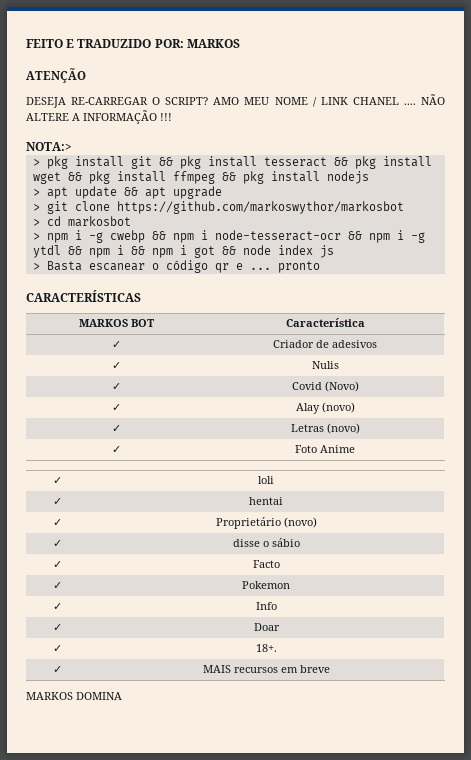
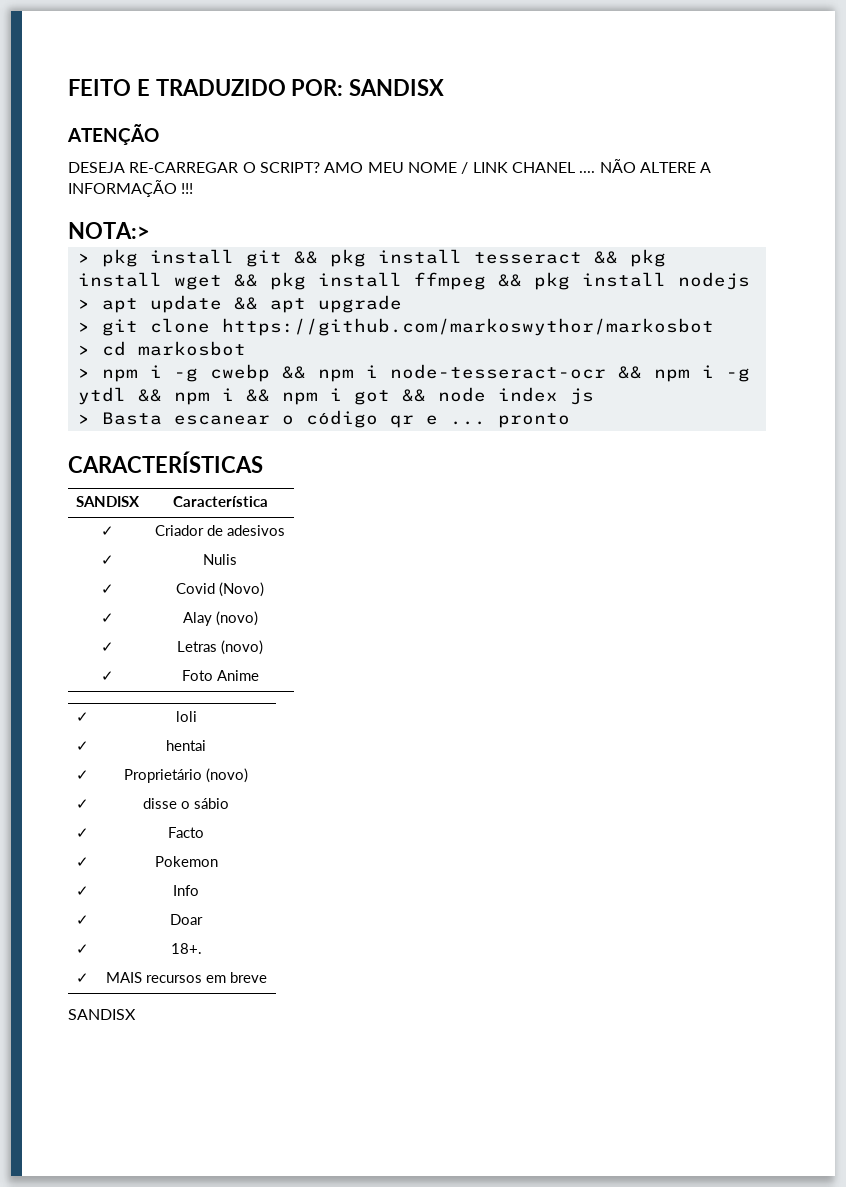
[186,39,240,48] MARKOS -> [349,79,445,96] SANDISX
[78,319,155,327] MARKOS BOT -> [76,496,140,507] SANDISX
[26,692,122,700] MARKOS DOMINA -> [68,1009,136,1020] SANDISX

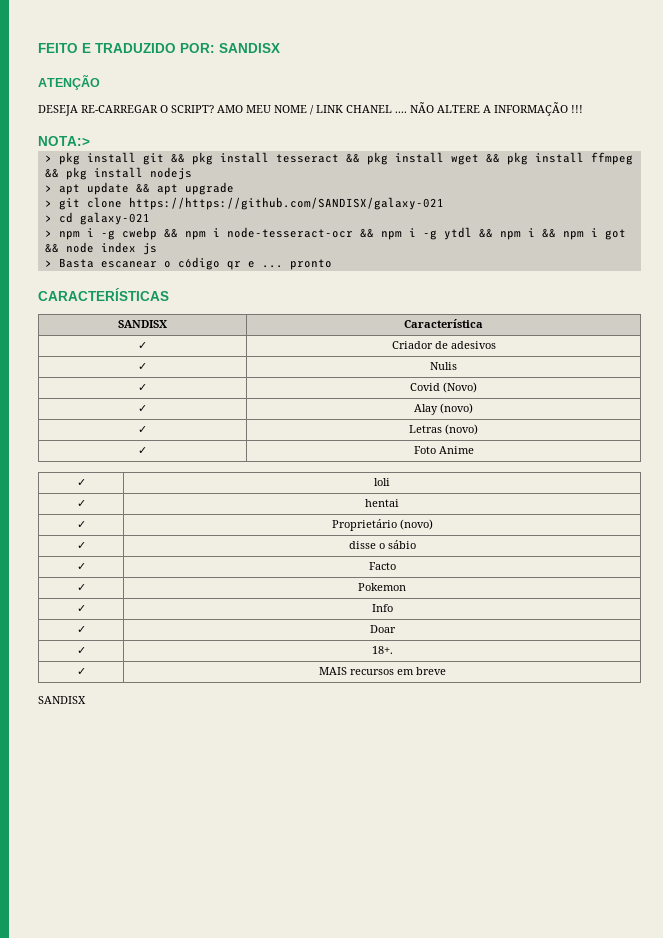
[221,318,714,336] https://github.com/markoswythor/markosbot -> [128,197,444,210] https://https://github.com/SANDISX/galaxy-021
[137,341,246,356] markosbot -> [79,212,150,225] galaxy-021

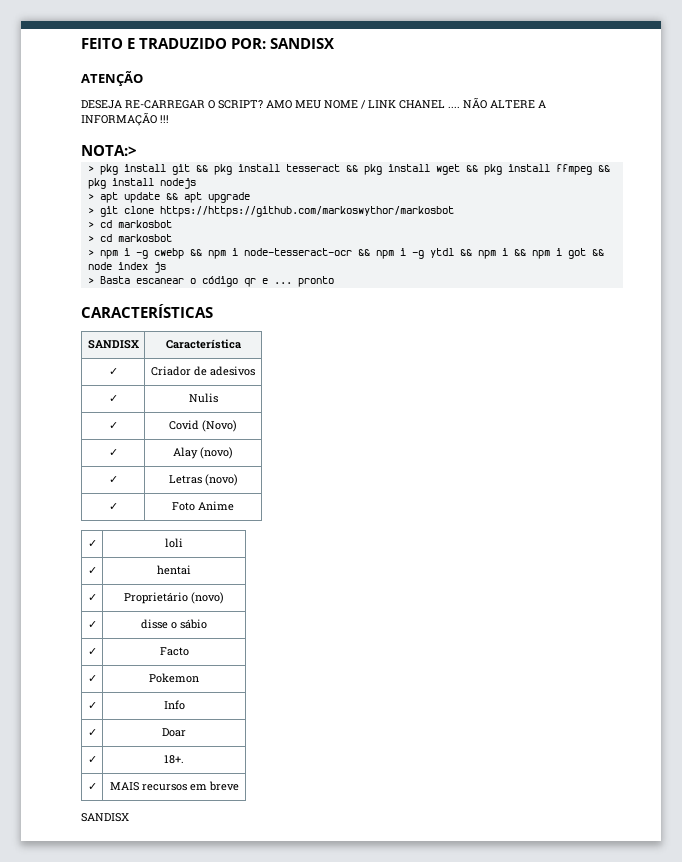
[128,197,444,210] [44,212,150,225] https://https://github.com/SANDISX/galaxy-021 // > cd galaxy-021 -> [159,206,454,217] [87,220,172,228] [87,234,172,242] https://https://github.com/markoswythor/markosbot // > cd markosbot // > cd markosbot

